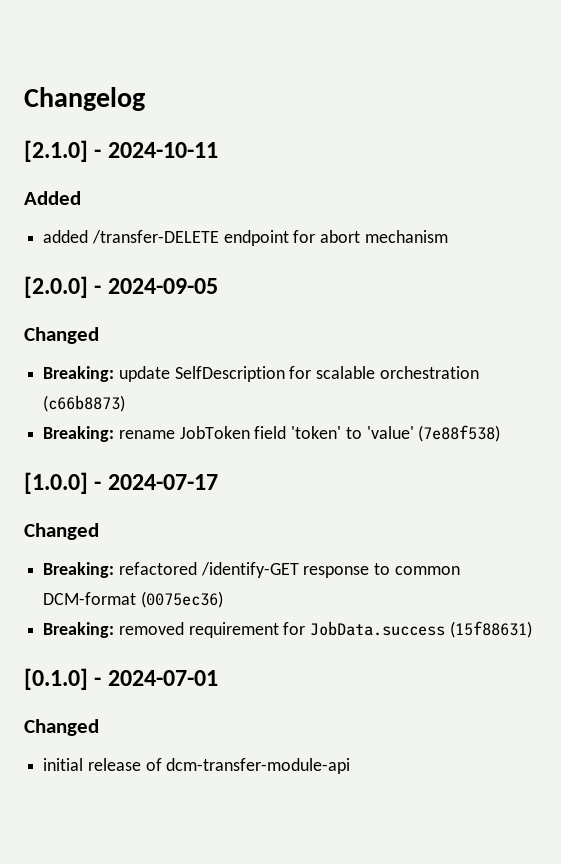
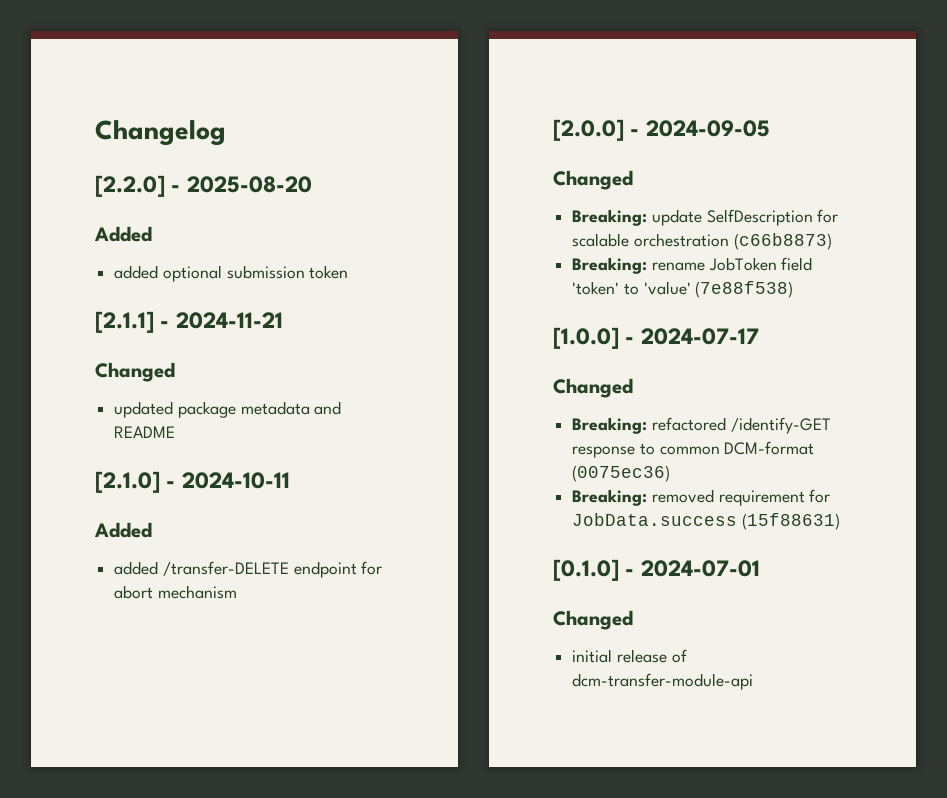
(145, 99) none -> [95,175,312,197] [94,226,152,242] [114,265,349,282] [95,311,283,333] [95,362,175,382] [114,401,342,418] [114,426,176,438] // [2.2.0] - 2025-08-20 // Added // added optional submission token // [2.1.1] - 2024-11-21 // Changed // updated package metadata and README

